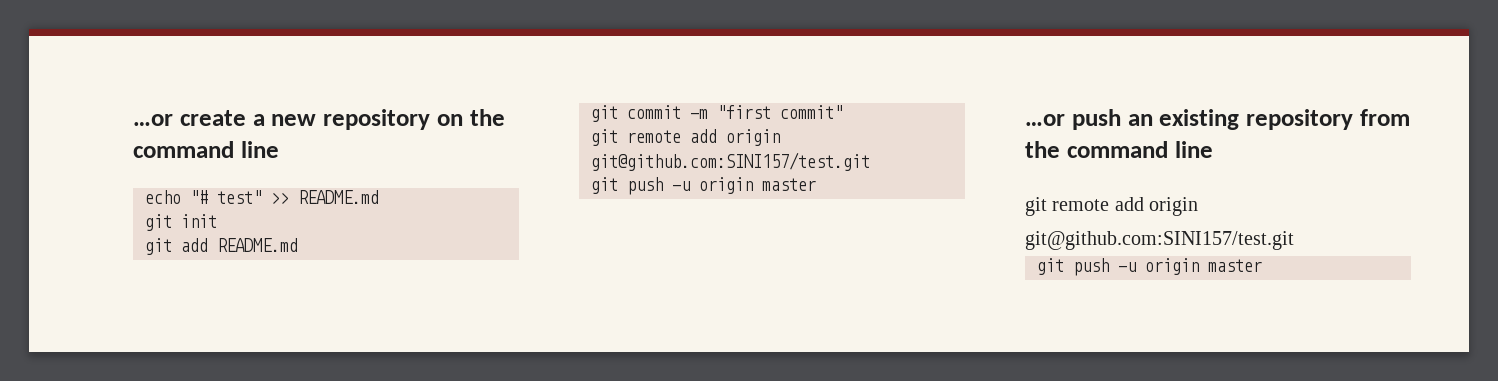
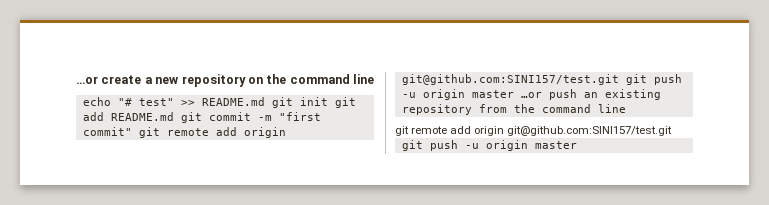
(379, 197) // -> (265, 101) none
(217, 221) // -> (328, 101) none
(298, 245) // -> (174, 116) none
[591,129,780,146] [591,152,870,171] [591,177,816,195] // git remote add origin git@github.com:SINI157/test.git // git push -u origin master // -> [138,127,286,138] [401,74,682,85] [401,89,514,100] git remote add origin git@github.com:SINI157/test.git git push -u origin master

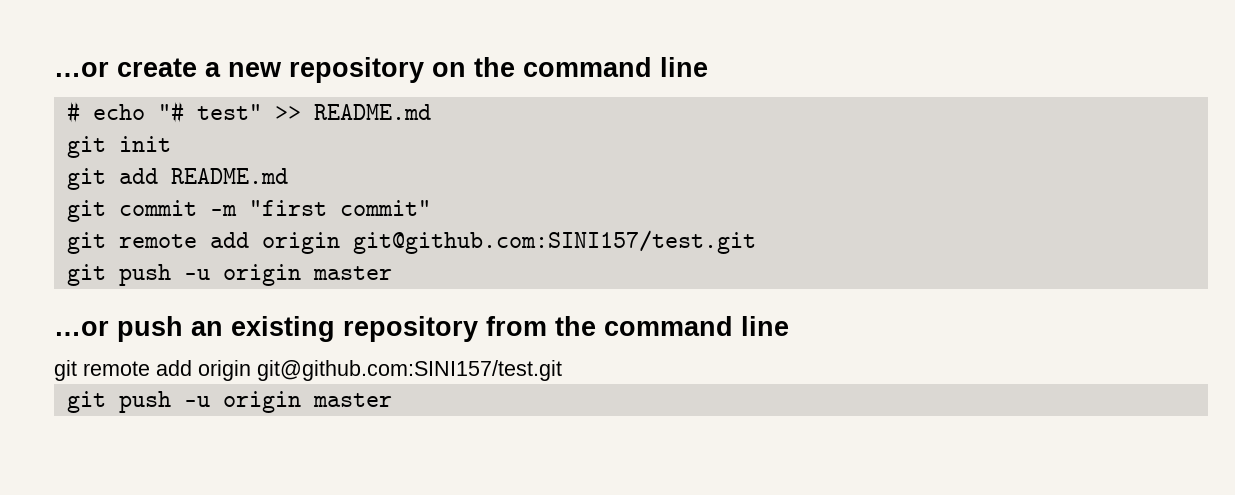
(374, 79) none -> [66,101,80,123] #
(265, 101) none -> (431, 112) //
(328, 101) none -> (171, 144) //
(174, 116) none -> (288, 176) //
[138,127,286,138] [401,74,682,85] [401,89,514,100] git remote add origin git@github.com:SINI157/test.git git push -u origin master -> [66,230,756,254] [66,264,392,286] // git remote add origin git@github.com:SINI157/test.git // git push -u origin master //

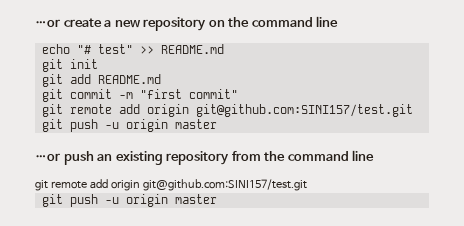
[66,101,80,123] # -> (339, 21) none

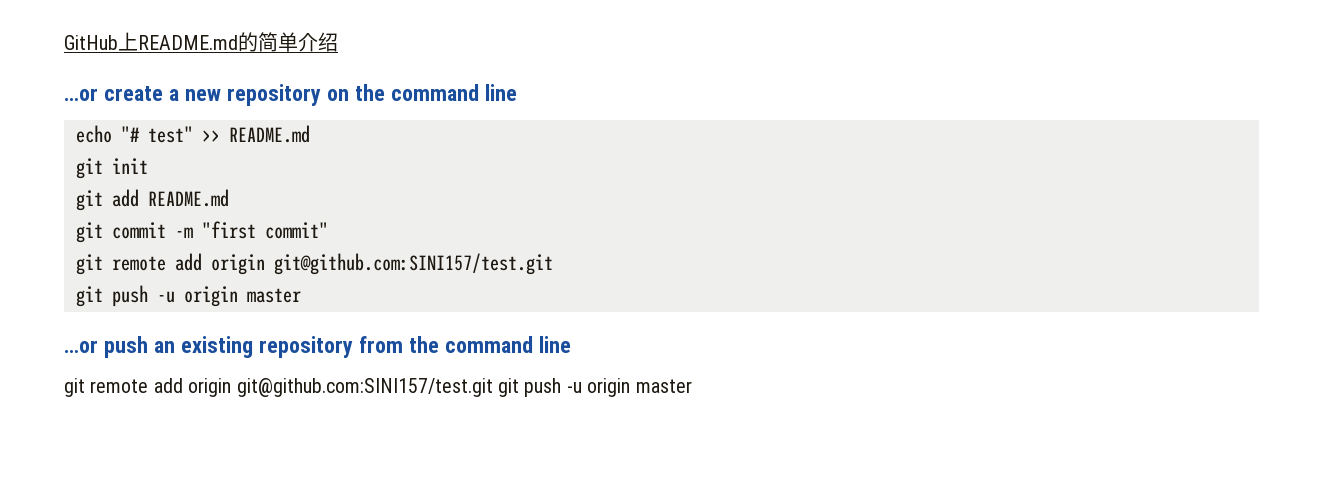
(35, 23) none -> [64,32,338,52] GitHub上README.md的简单介绍 //
(307, 185) // -> (493, 387) none

